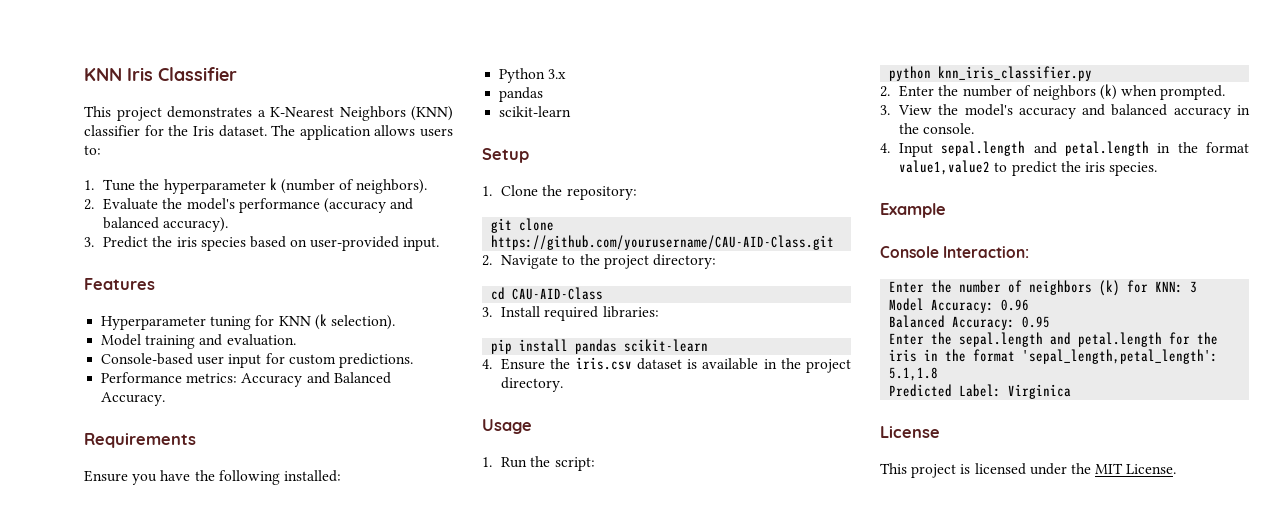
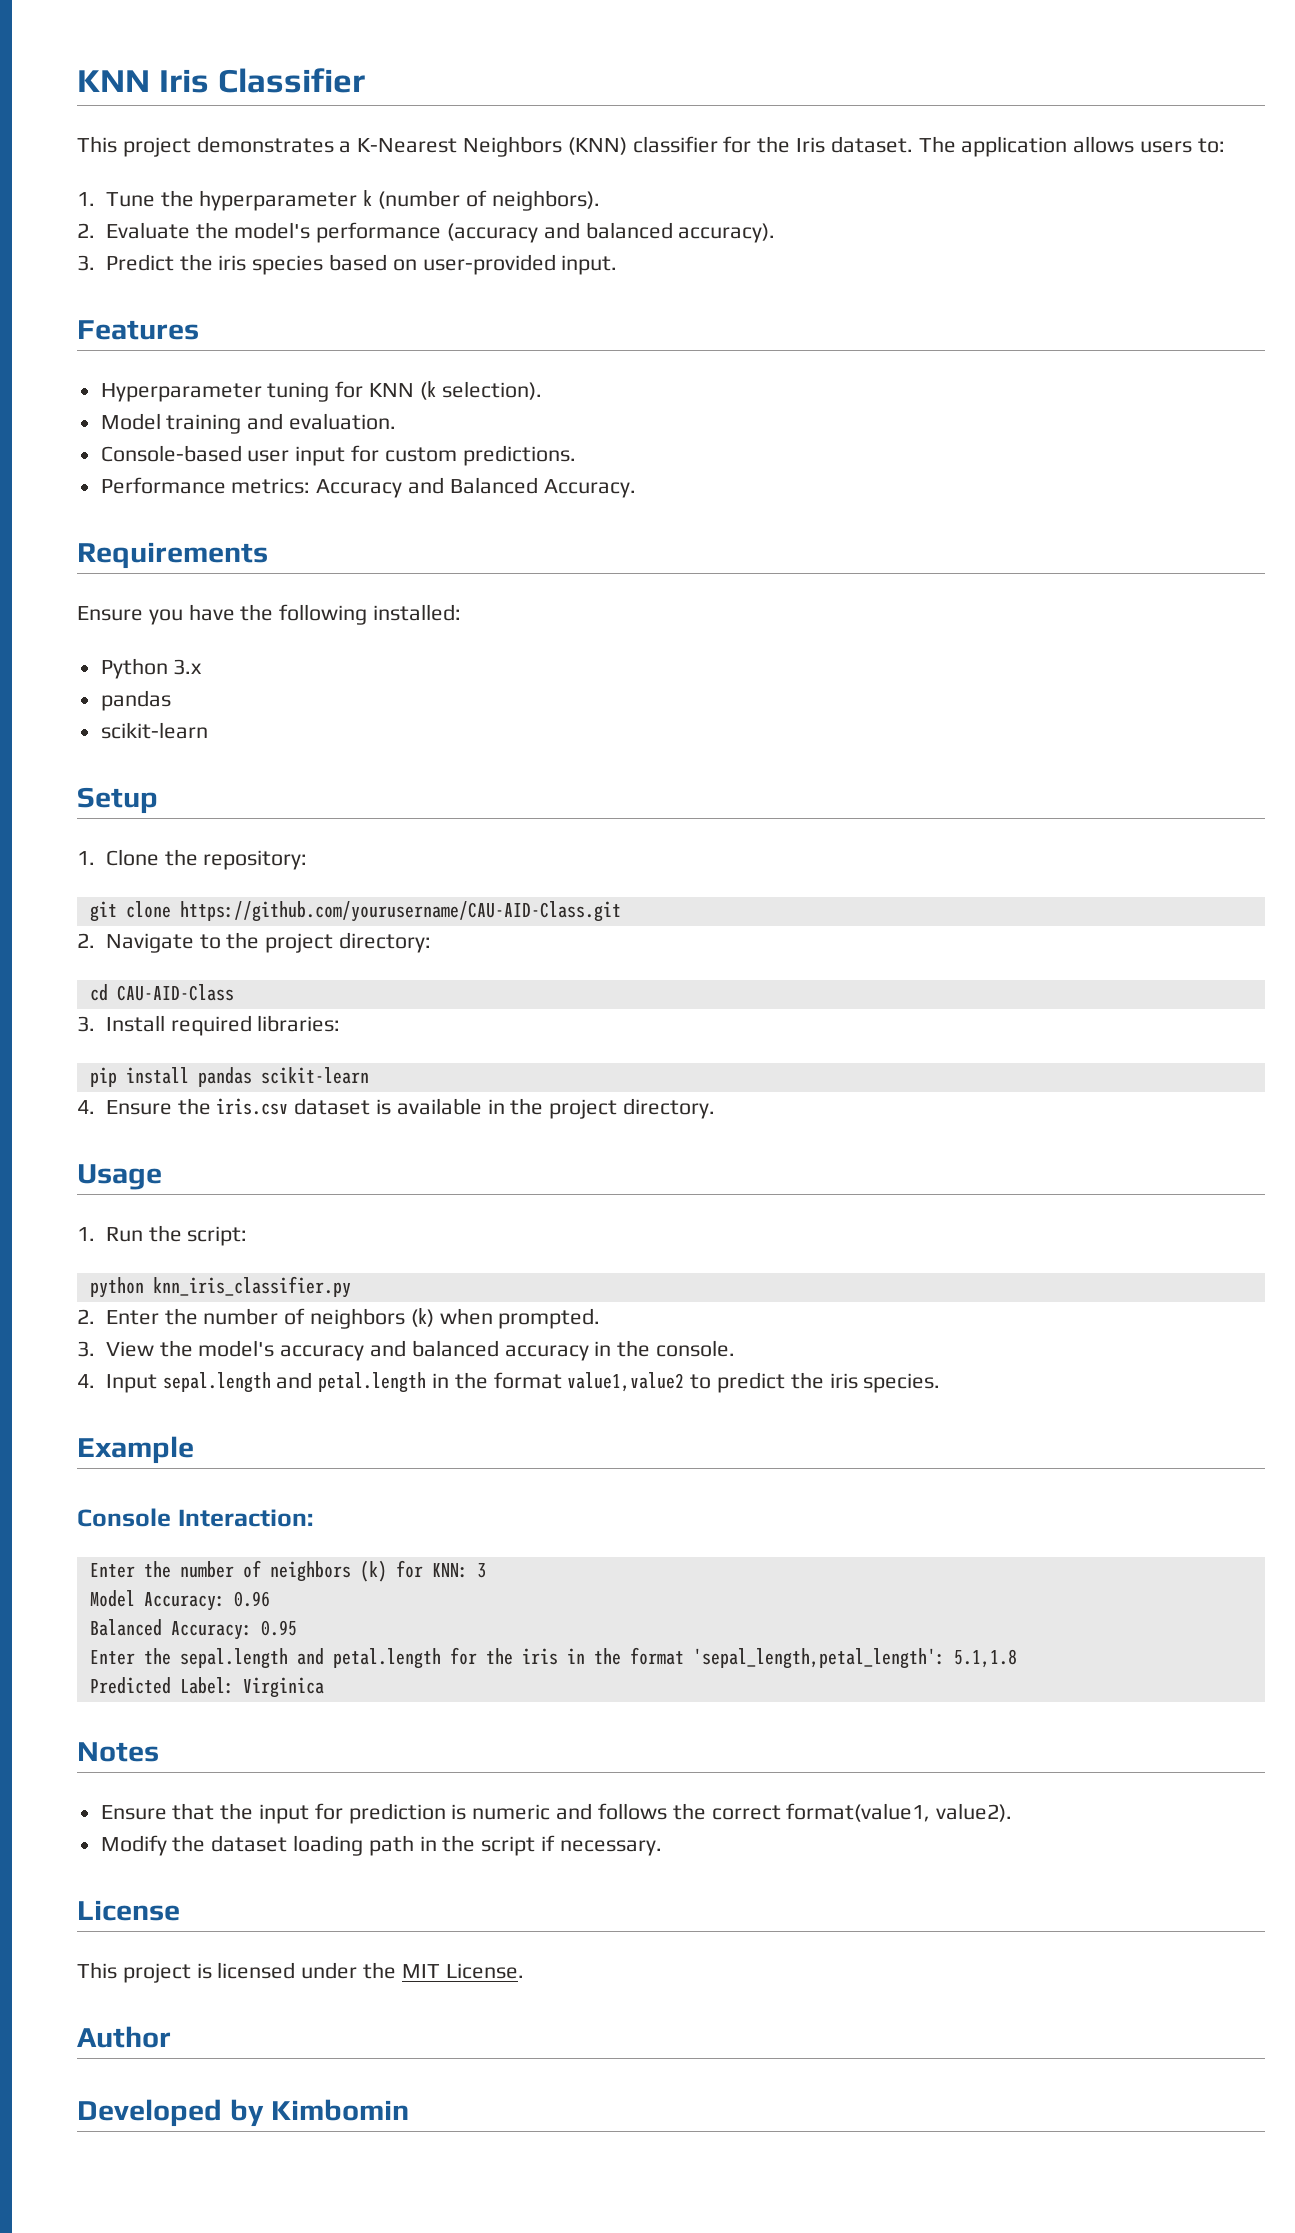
(1072, 391) none -> [77,1742,159,1762] [100,1803,1013,1824] [100,1835,662,1856] // Notes // Ensure that the input for prediction is numeric and follows the correct format(value1, value2). // Modify the dataset loading path in the script if necessary.
(1177, 469) none -> [77,2026,171,2048] [77,2099,409,2127] // Author // Developed by Kimbomin

